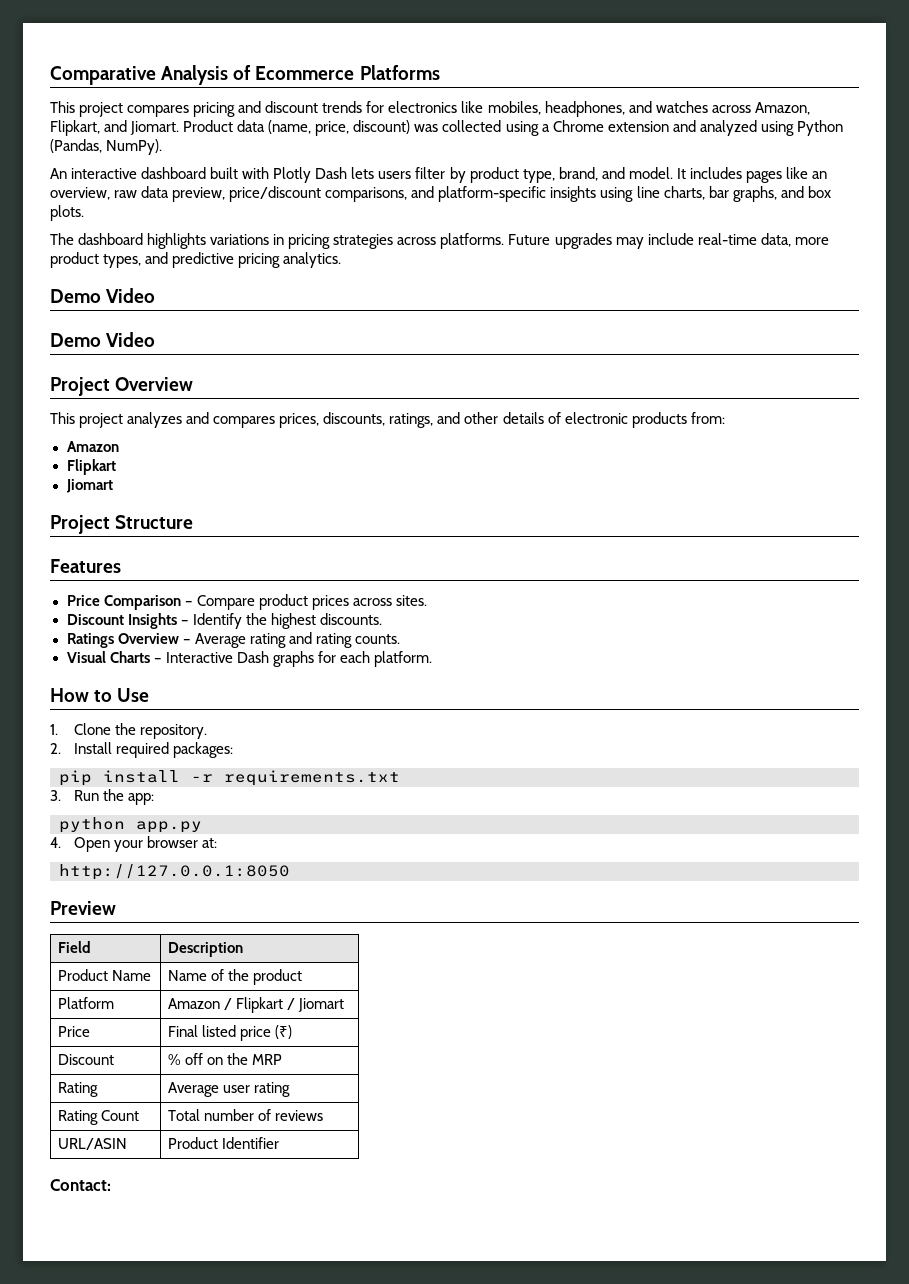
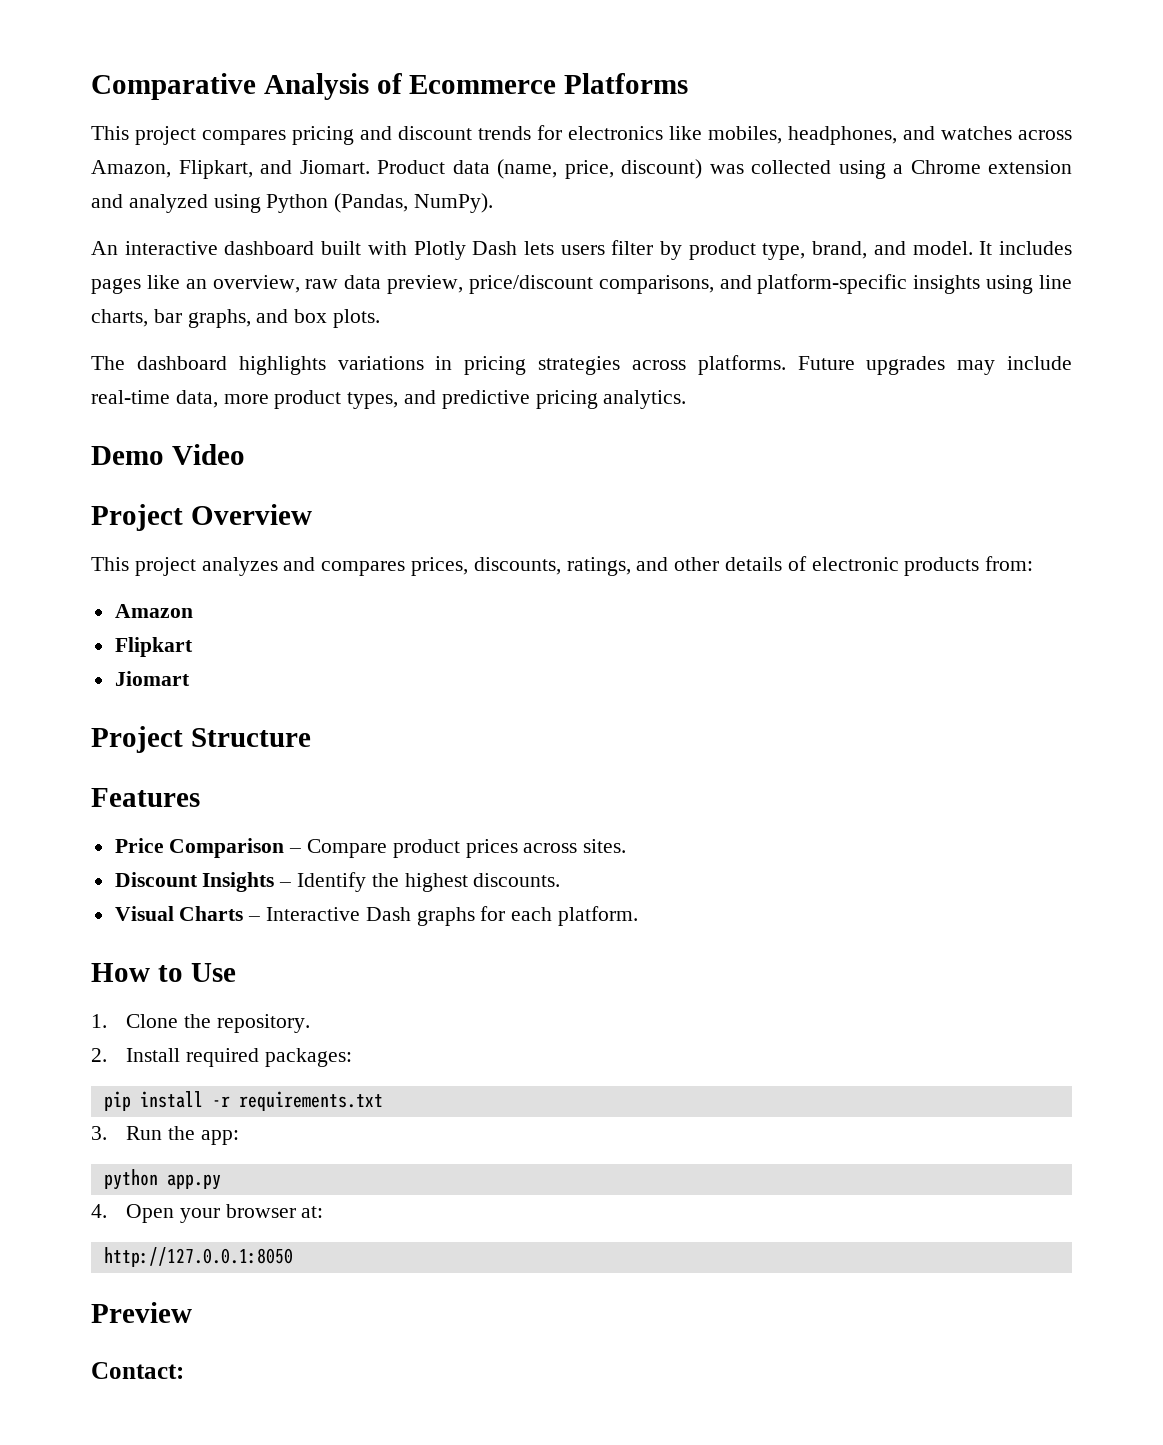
[50,332,156,347] // Demo Video -> (245, 454) none
[66,632,400,648] // Ratings Overview – Average rating and rating counts. -> (561, 880) none
[57,941,91,953] [167,942,243,957] [57,969,151,981] [167,969,302,985] [57,997,114,1009] [167,997,344,1013] [57,1026,90,1037] [167,1025,292,1041] [57,1054,114,1065] [167,1053,282,1065] [57,1082,98,1097] [167,1082,290,1097] [57,1110,139,1125] [167,1109,323,1121] [57,1138,127,1150] [167,1137,279,1149] // Field | Description // Product Name | Name of the product // Platform | Amazon / Flipkart / Jiomart // Price | Final listed price (₹) // Discount | % off on the MRP // Rating | Average user rating // Rating Count | Total number of reviews // URL/ASIN | Product Identifier -> (192, 1312) none

